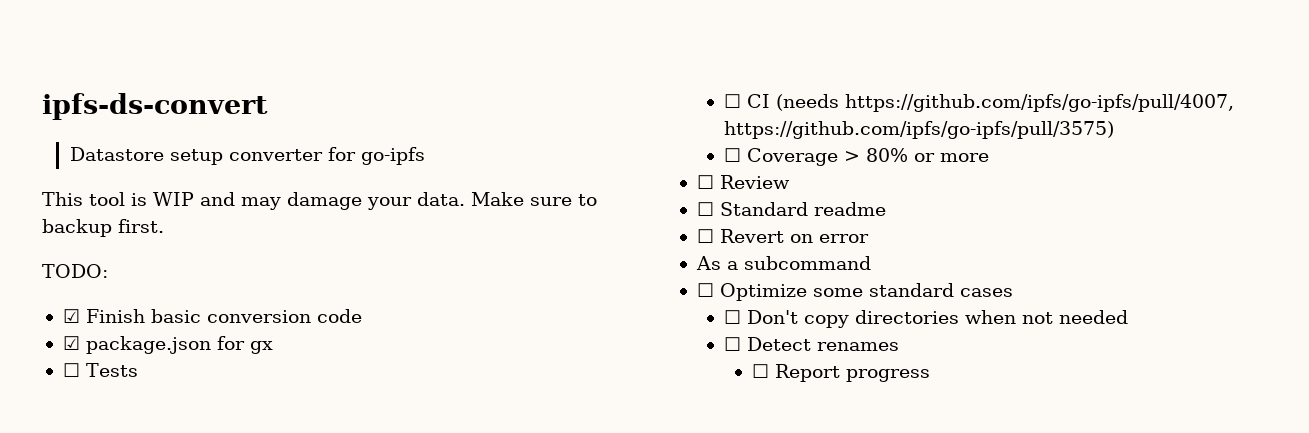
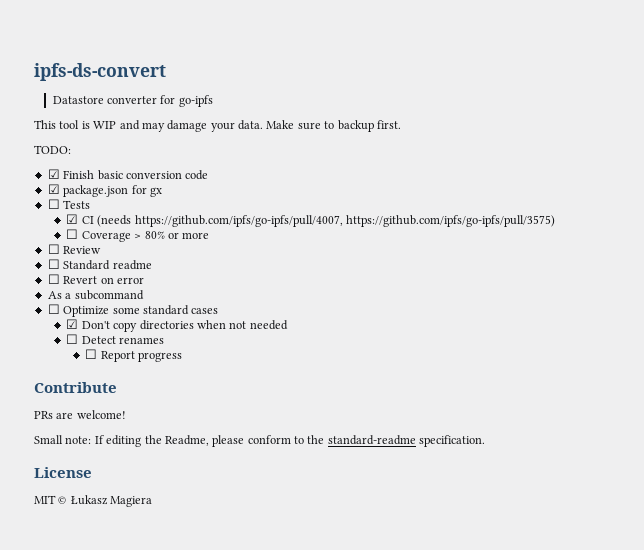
[169,149,223,165] setup -> (104, 100) none
[724,94,742,108] ☐ -> [66,214,79,224] ☑
[724,310,742,324] ☐ -> [66,319,79,329] ☑
(931, 375) none -> [34,382,117,393] [34,410,126,419] [34,435,486,447] [34,467,92,478] [34,495,153,507] // Contribute // PRs are welcome! // Small note: If editing the Readme, please conform to the standard-readme specification. // License // MIT © Łukasz Magiera

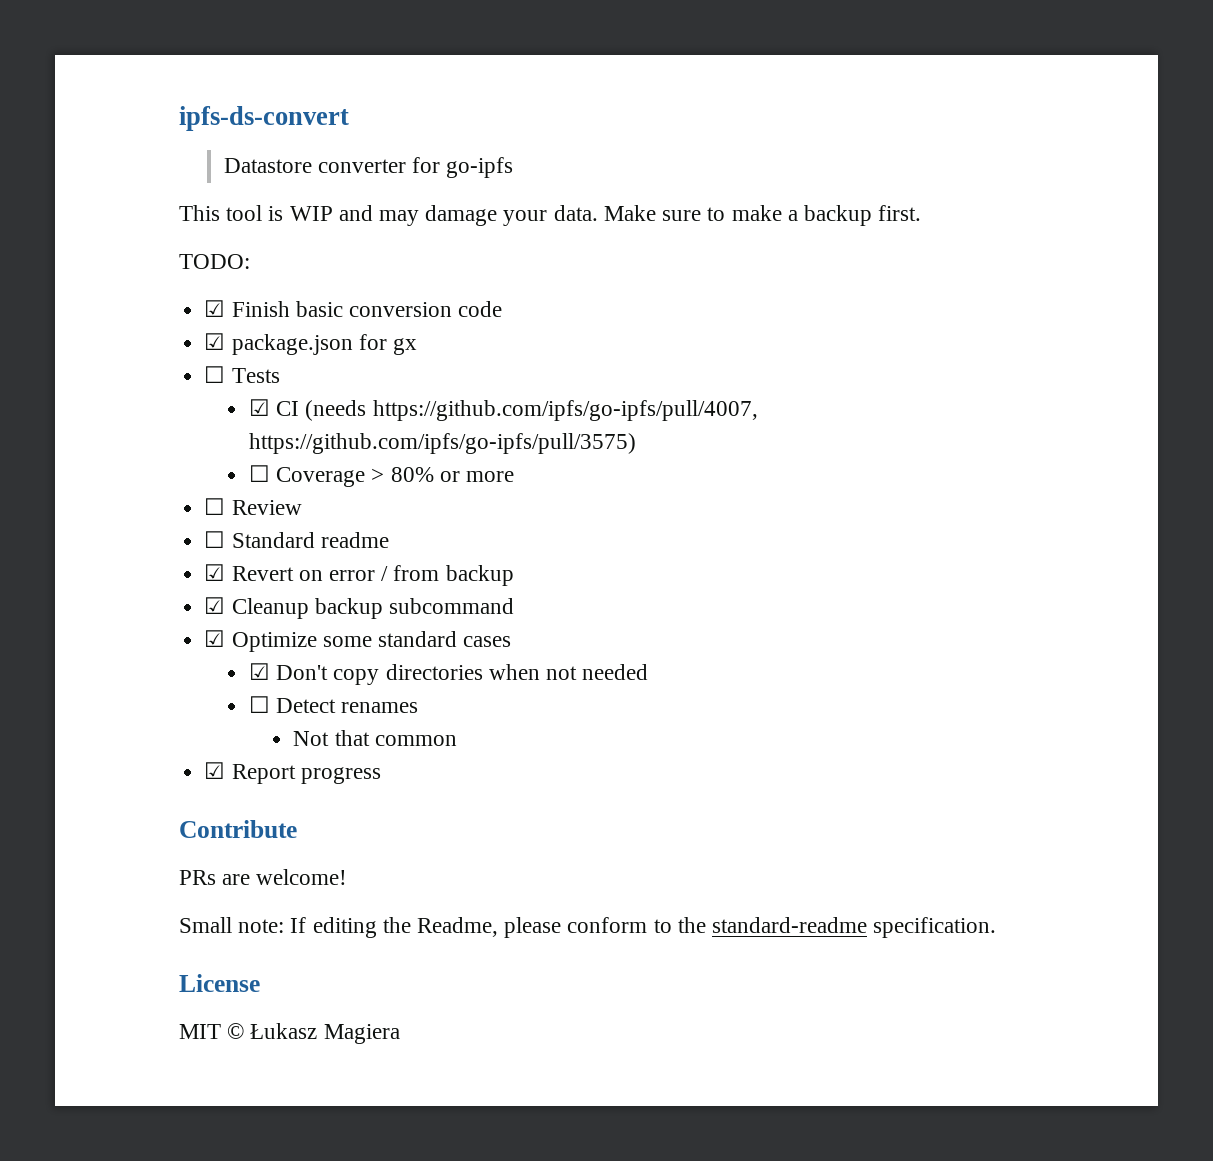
(335, 125) none -> [731,205,798,221] make a
[47,274,60,284] ☐ -> [204,564,226,581] ☑
[47,291,72,299] // As a -> [381,565,514,586] [204,597,383,619] / from backup // ☑ Cleanup backup
[47,304,60,314] ☐ -> [204,630,226,647] ☑
[85,349,98,359] ☐ -> [293,730,457,746] [204,762,226,779] Not that common // ☑

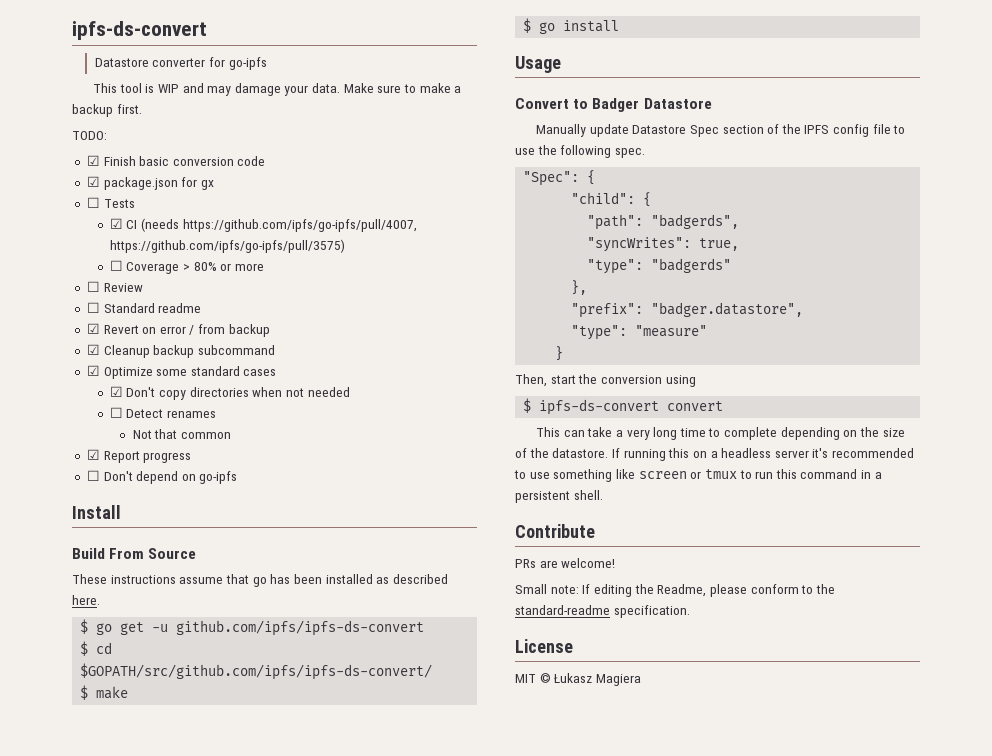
(381, 775) none -> [86,470,238,484] [72,505,121,519] [72,548,197,559] [72,574,448,587] [72,595,100,605] [80,619,425,636] [80,641,113,656] [80,663,433,680] [80,685,129,700] [523,18,620,34] [515,56,561,73] [515,98,712,112] [535,124,906,137] [515,145,645,158] [523,170,596,186] [571,192,652,207] [587,214,740,230] [587,237,740,252] [587,258,732,274] [571,280,588,295] [571,302,804,318] [571,325,708,340] [555,346,564,361] [515,374,696,387] [523,398,724,415] [535,427,905,440] [515,448,915,461] [514,469,882,482] [515,490,603,503] // ☐ Don't depend on go-ipfs // Install // Build From Source // These instructions assume that go has been installed as described here. // $ go get -u github.com/ipfs/ipfs-ds-convert // $ cd $GOPATH/src/github.com/ipfs/ipfs-ds-convert/ // $ make // $ go install // Usage // Convert to Badger Datastore // Manually update Datastore Spec section of the IPFS config file to use the following spec. // "Spec": { // "child": { // "path": "badgerds", // "syncWrites": true, // "type": "badgerds" // }, // "prefix": "badger.datastore", // "type": "measure" // } // Then, start the conversion using // $ ipfs-ds-convert convert // This can take a very long time to complete depending on the size of the datastore. If running this on a headless server it's recommended to use something like screen or tmux to run this command in a persistent shell.

